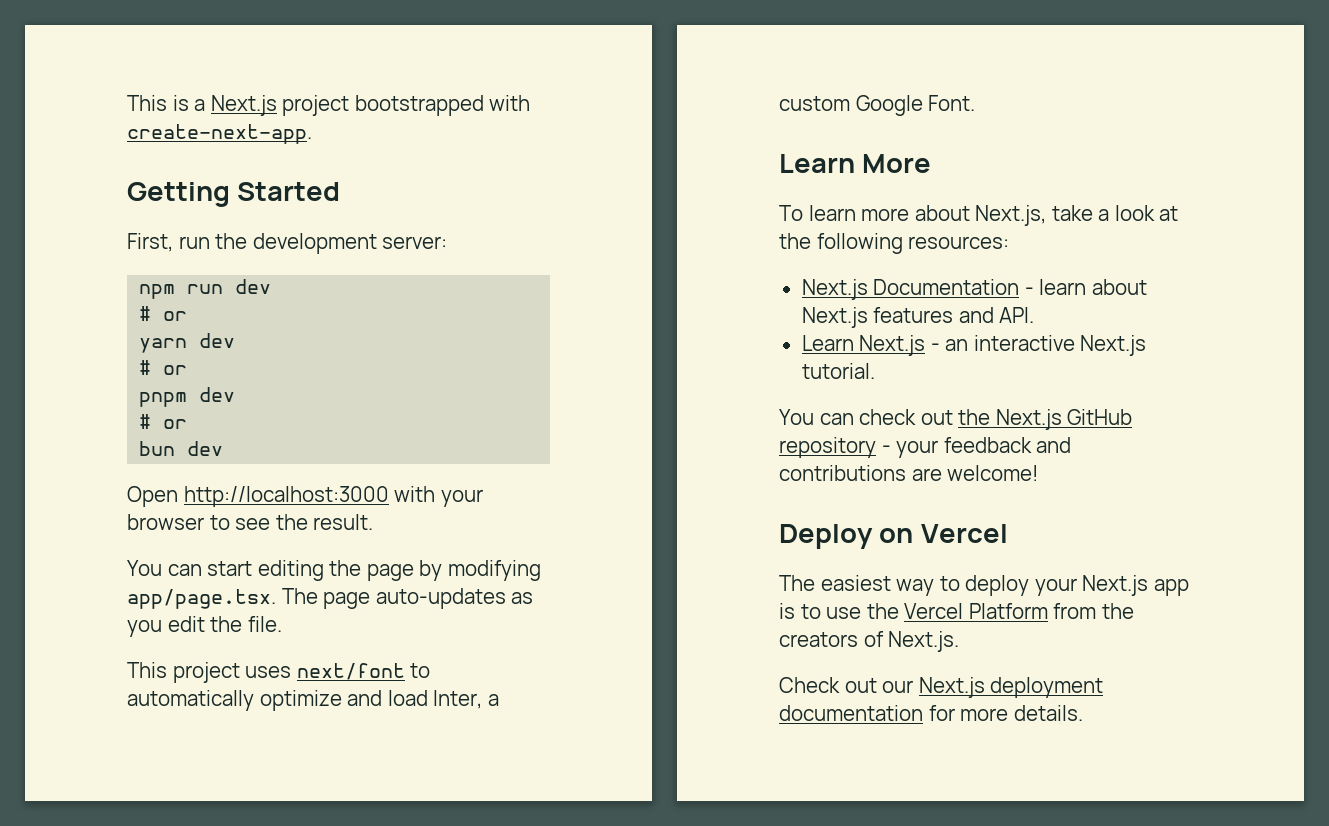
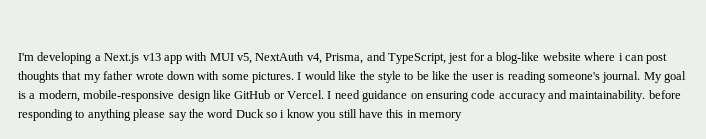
[127,95,531,116] [127,124,312,144] [127,182,341,207] [127,233,448,254] [139,279,272,299] [139,306,188,321] [139,333,236,353] [139,360,188,375] [139,387,236,407] [139,414,188,429] [139,441,224,456] [127,486,483,507] [127,514,374,530] [127,560,541,581] [127,588,534,609] [127,616,282,637] [127,662,431,683] [127,690,499,711] [779,95,976,116] [779,154,932,173] [779,205,1179,226] [779,233,1010,254] [801,279,1147,300] [801,307,1035,328] [801,335,1147,356] [801,363,875,379] [779,409,1133,430] [779,437,1072,458] [779,465,1039,481] [779,524,1008,549] [779,575,1189,596] [779,603,1134,619] [779,631,960,652] [779,677,1104,698] [779,705,1083,721] This is a Next.js project bootstrapped with create-next-app. // Getting Started // First, run the development server: // npm run dev // # or // yarn dev // # or // pnpm dev // # or // bun dev // Open http://localhost:3000 with your browser to see the result. // You can start editing the page by modifying app/page.tsx. The page auto-updates as you edit the file. // This project uses next/font to automatically optimize and load Inter, a custom Google Font. // Learn More // To learn more about Next.js, take a look at the following resources: // Next.js Documentation - learn about Next.js features and API. // Learn Next.js - an interactive Next.js tutorial. // You can check out the Next.js GitHub repository - your feedback and contributions are welcome! // Deploy on Vercel // The easiest way to deploy your Next.js app is to use the Vercel Platform from the creators of Next.js. // Check out our Next.js deployment documentation for more details. -> [18,52,668,64] [18,71,686,83] [18,90,681,102] [18,109,462,121] I'm developing a Next.js v13 app with MUI v5, NextAuth v4, Prisma, and TypeScript, jest for a blog-like website where i can post thoughts that my father wrote down with some pictures. I would like the style to be like the user is reading someone's journal. My goal is a modern, mobile-responsive design like GitHub or Vercel. I need guidance on ensuring code accuracy and maintainability. before responding to anything please say the word Duck so i know you still have this in memory

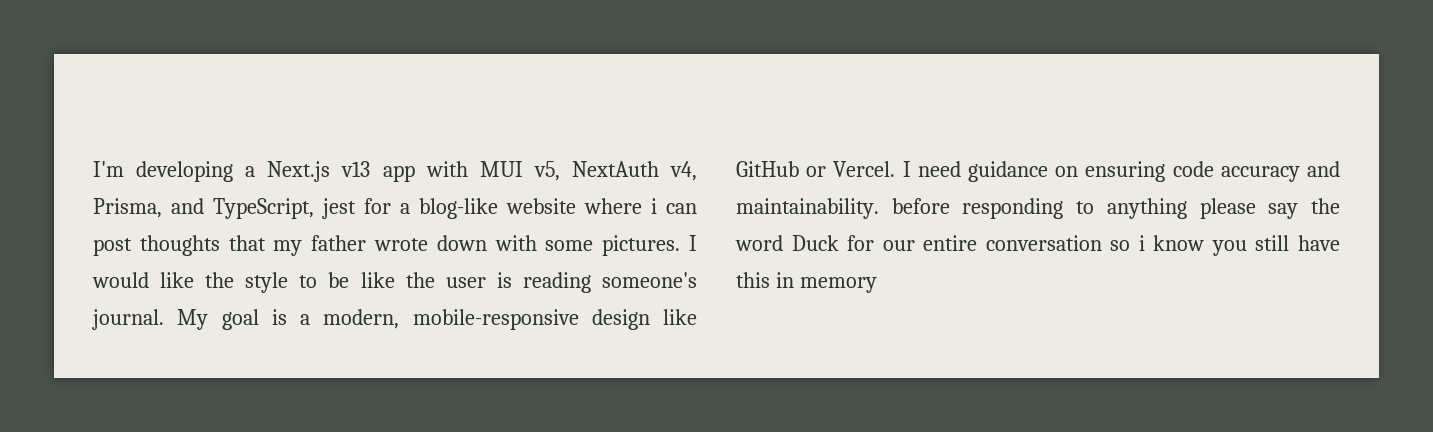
(264, 113) none -> [847,235,1102,251] for our entire conversation

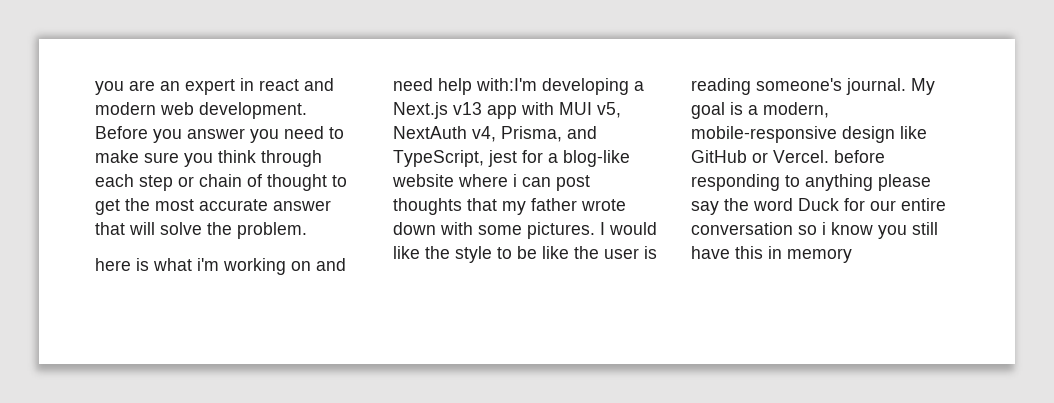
[93,161,124,177] I'm -> [95,78,334,95] [95,102,307,119] [95,126,344,143] [95,150,322,167] [95,174,347,191] [95,198,331,215] [95,222,307,239] [95,258,346,275] [393,78,537,95] you are an expert in react and modern web development. Before you answer you need to make sure you think through each step or chain of thought to get the most accurate answer that will solve the problem. // here is what i'm working on and need help with:I'm
[902,161,1340,182] [736,198,879,219] I need guidance on ensuring code accuracy and maintainability. -> (829, 156) none

